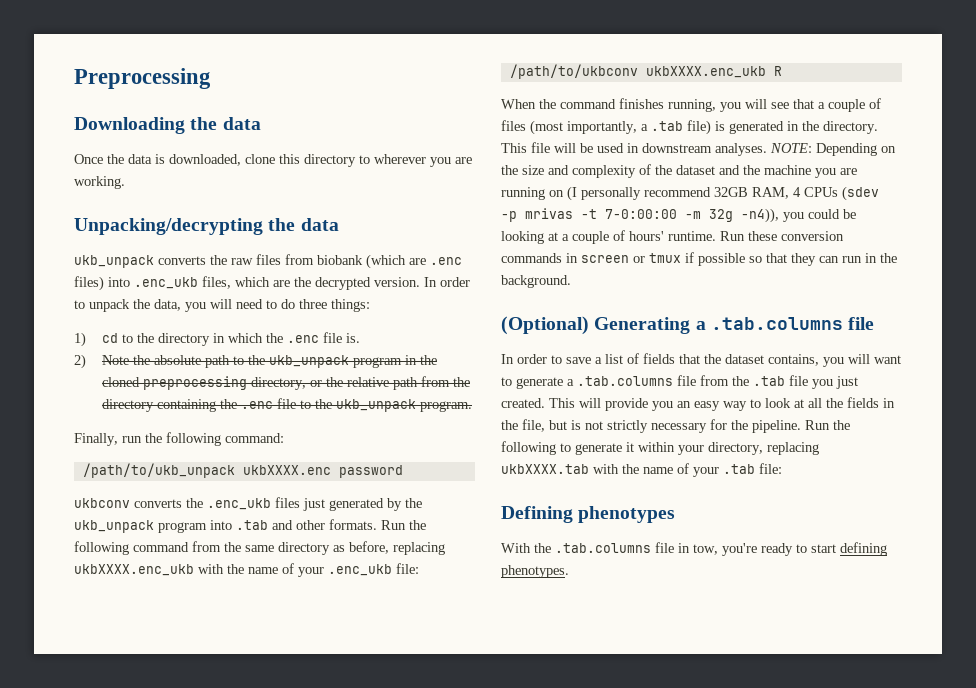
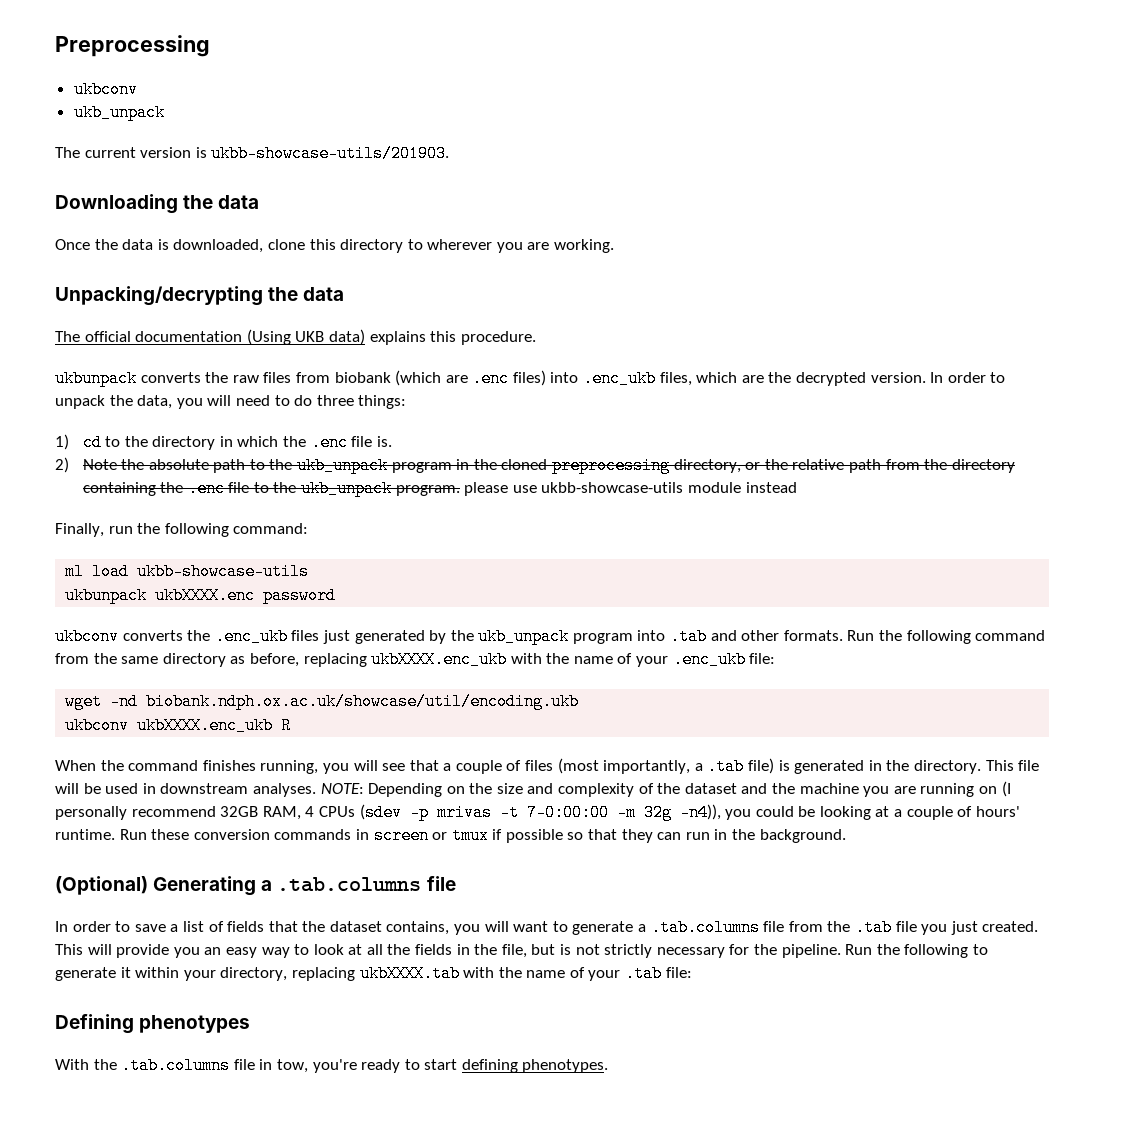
(211, 78) none -> [73,81,138,98] [73,104,165,121] [55,145,450,162] // ukbconv // ukb_unpack // The current version is ukbb-showcase-utils/201903.
[74,255,154,268] ukb_unpack -> [55,329,536,345] [55,370,137,387] The official documentation (Using UKB data) explains this procedure. // ukbunpack
(472, 406) none -> [464,482,797,496] please use ukbb-showcase-utils module instead
[82,463,235,478] /path/to/ukb_unpack -> [65,563,310,580] [65,587,148,604] ml load ukbb-showcase-utils // ukbunpack
[509,64,638,79] /path/to/ukbconv -> [65,693,580,710] [65,717,130,734] wget -nd biobank.ndph.ox.ac.uk/showcase/util/encoding.ukb // ukbconv

